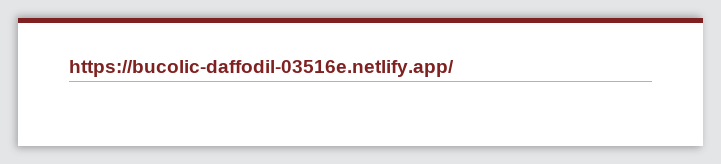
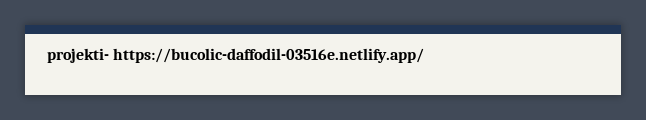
(69, 68) none -> [47,48,109,63] projekti-

